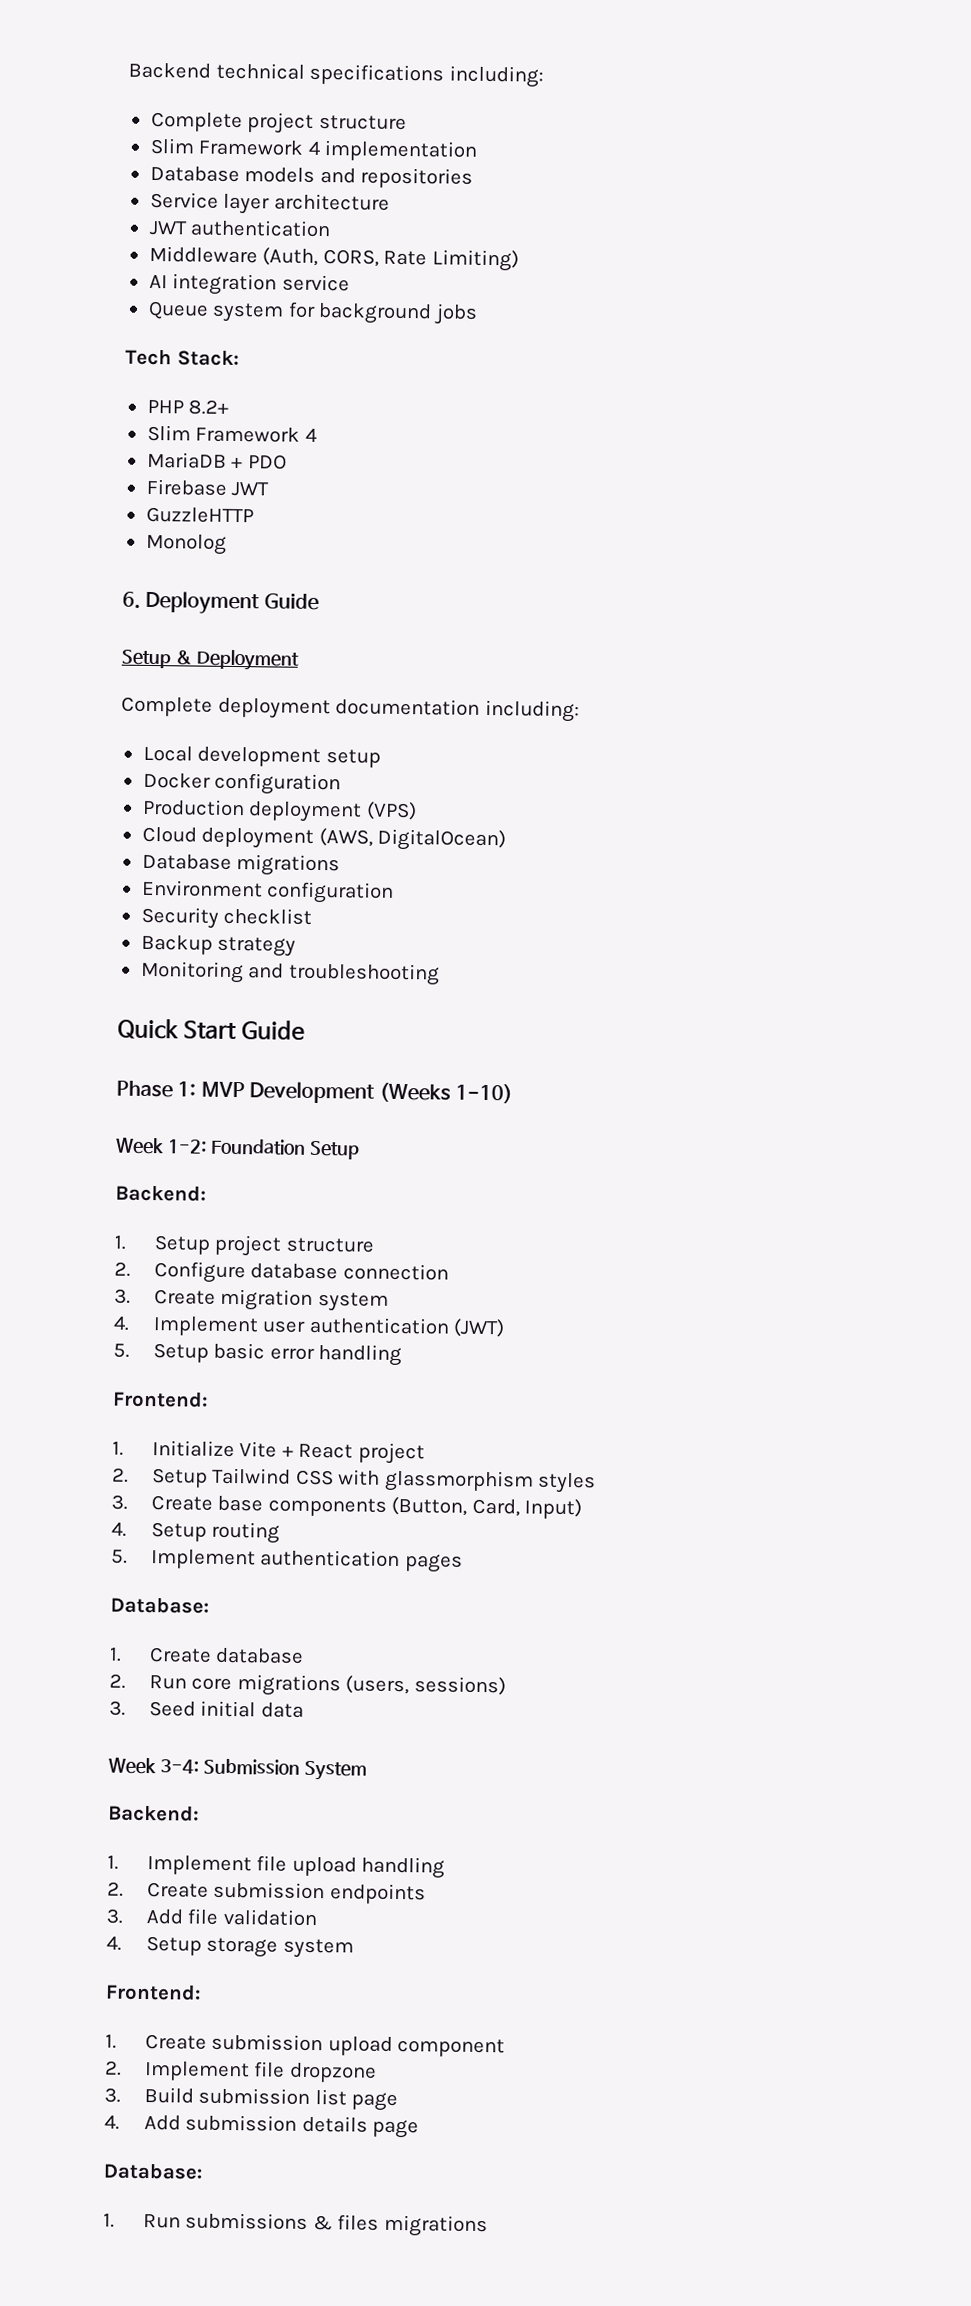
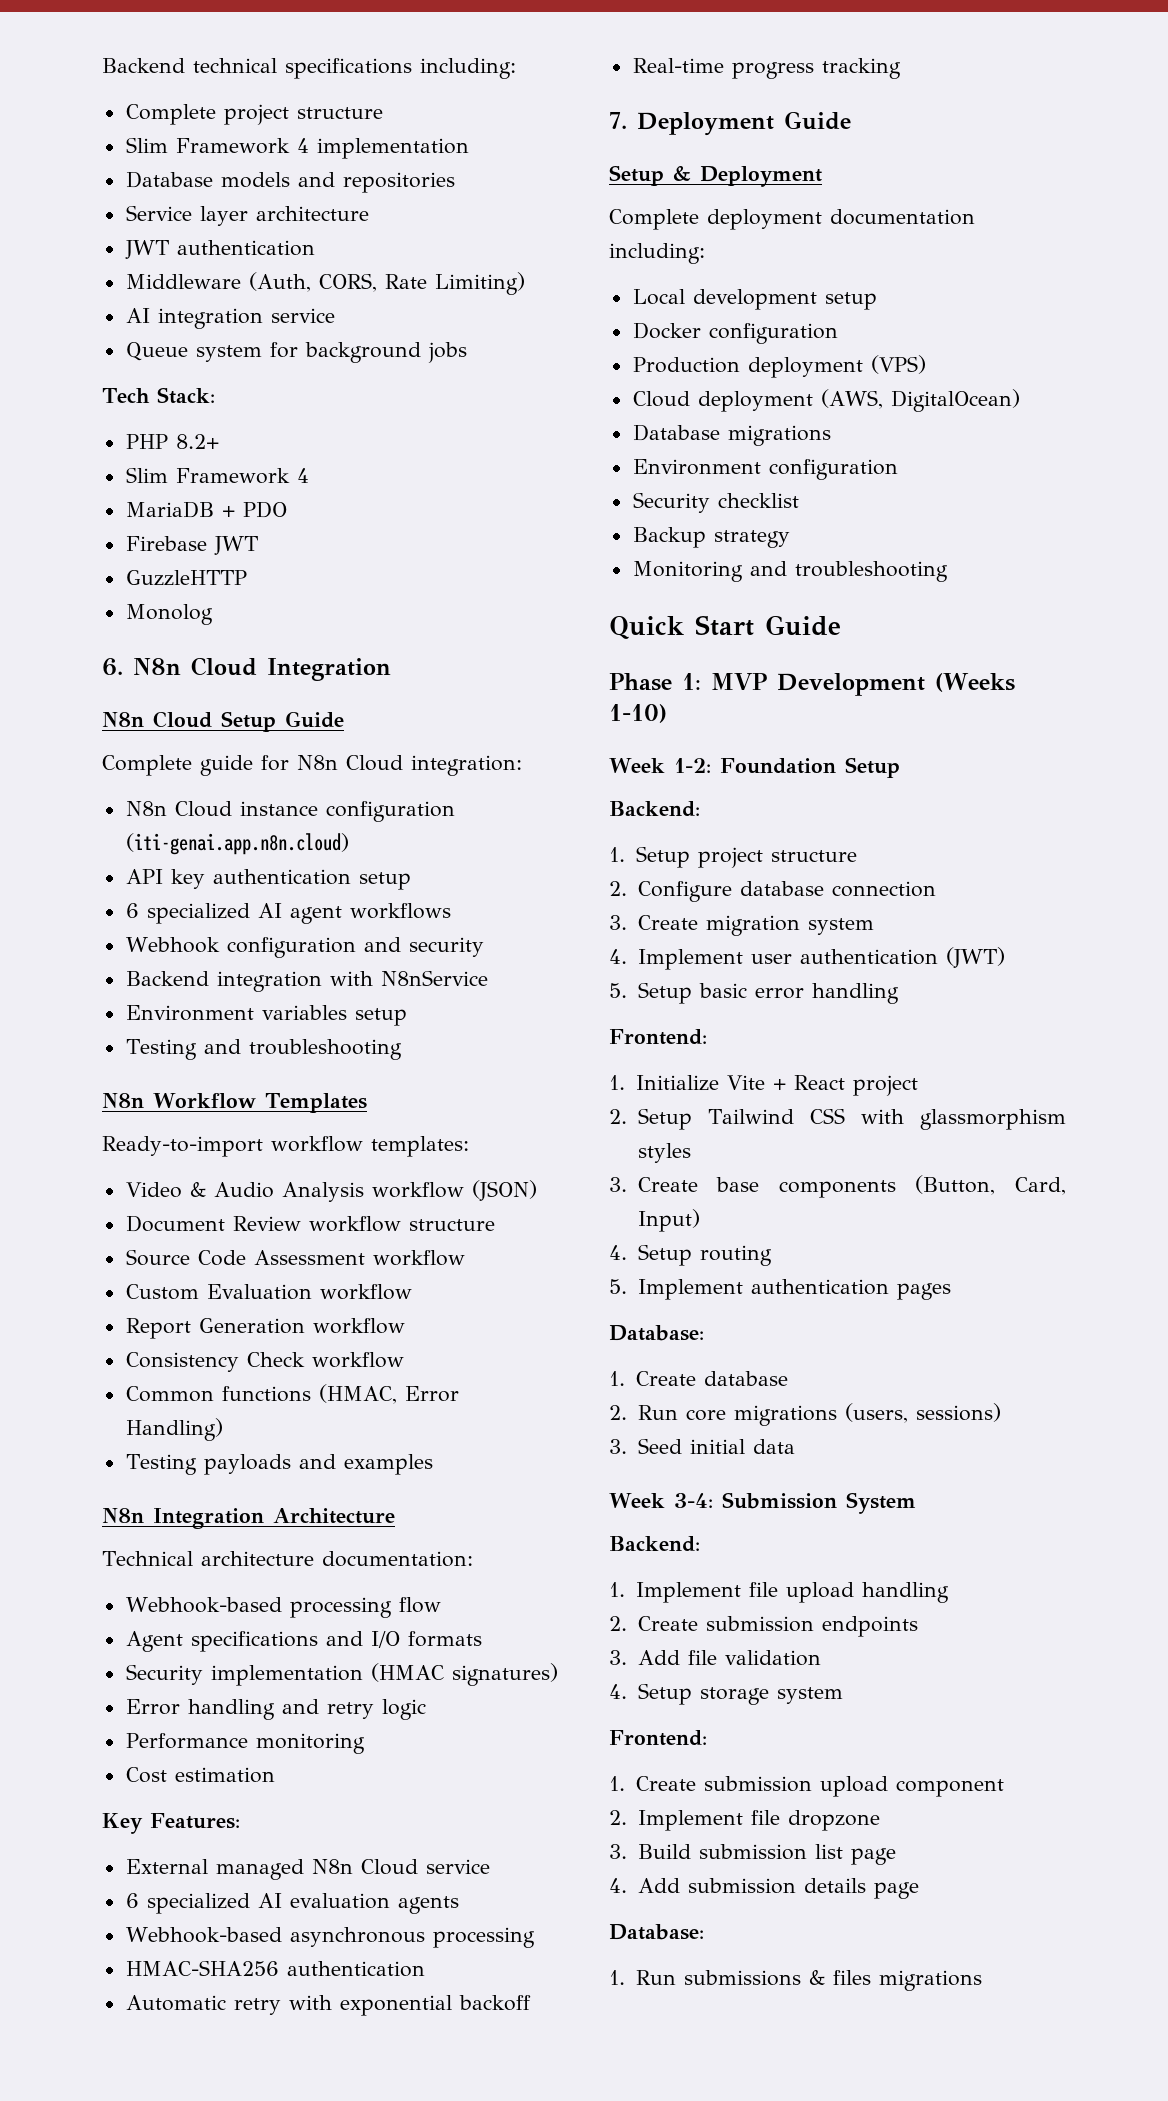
(141, 600) none -> [133,657,391,681] [102,711,344,732] [102,755,522,776] [125,801,455,822] [125,833,349,855] [125,869,411,890] [125,903,451,924] [125,937,484,958] [125,970,488,992] [125,1005,407,1026] [125,1039,402,1060] [102,1093,367,1113] [102,1136,469,1157] [125,1180,537,1202] [125,1215,495,1232] [125,1249,465,1266] [125,1284,412,1300] [125,1318,405,1339] [125,1352,404,1372] [125,1384,459,1404] [125,1418,223,1441] [125,1454,433,1475] [102,1508,395,1529] [102,1551,473,1567] [125,1597,441,1618] [125,1631,482,1652] [125,1663,558,1686] [125,1699,426,1720] [125,1733,365,1754] [125,1767,275,1783] [102,1813,240,1834] [125,1859,490,1880] [125,1893,459,1914] [125,1927,535,1948] [125,1960,425,1977] [125,1995,531,2016] [632,58,901,79] [609,112,627,129] N8n Cloud Integration // N8n Cloud Setup Guide // Complete guide for N8n Cloud integration: // N8n Cloud instance configuration (iti-genai.app.n8n.cloud) // API key authentication setup // 6 specialized AI agent workflows // Webhook configuration and security // Backend integration with N8nService // Environment variables setup // Testing and troubleshooting // N8n Workflow Templates // Ready-to-import workflow templates: // Video & Audio Analysis workflow (JSON) // Document Review workflow structure // Source Code Assessment workflow // Custom Evaluation workflow // Report Generation workflow // Consistency Check workflow // Common functions (HMAC, Error Handling) // Testing payloads and examples // N8n Integration Architecture // Technical architecture documentation: // Webhook-based processing flow // Agent specifications and I/O formats // Security implementation (HMAC signatures) // Error handling and retry logic // Performance monitoring // Cost estimation // Key Features: // External managed N8n Cloud service // 6 specialized AI evaluation agents // Webhook-based asynchronous processing // HMAC-SHA256 authentication // Automatic retry with exponential backoff // Real-time progress tracking // 7.

